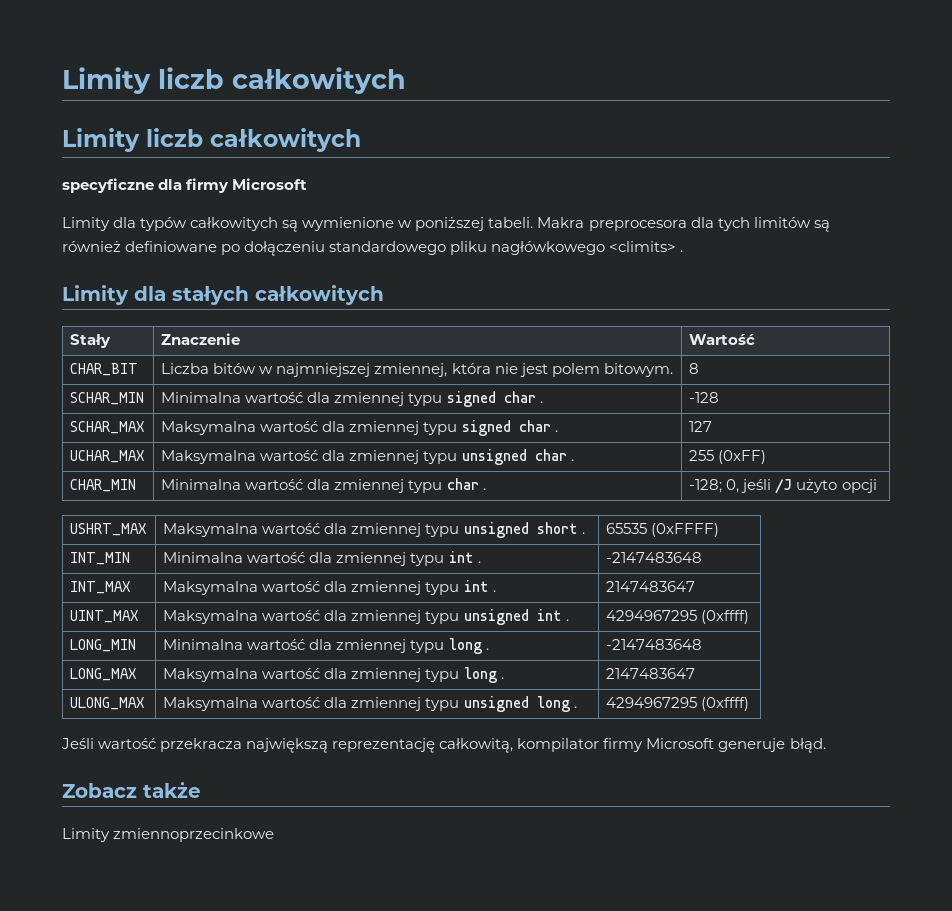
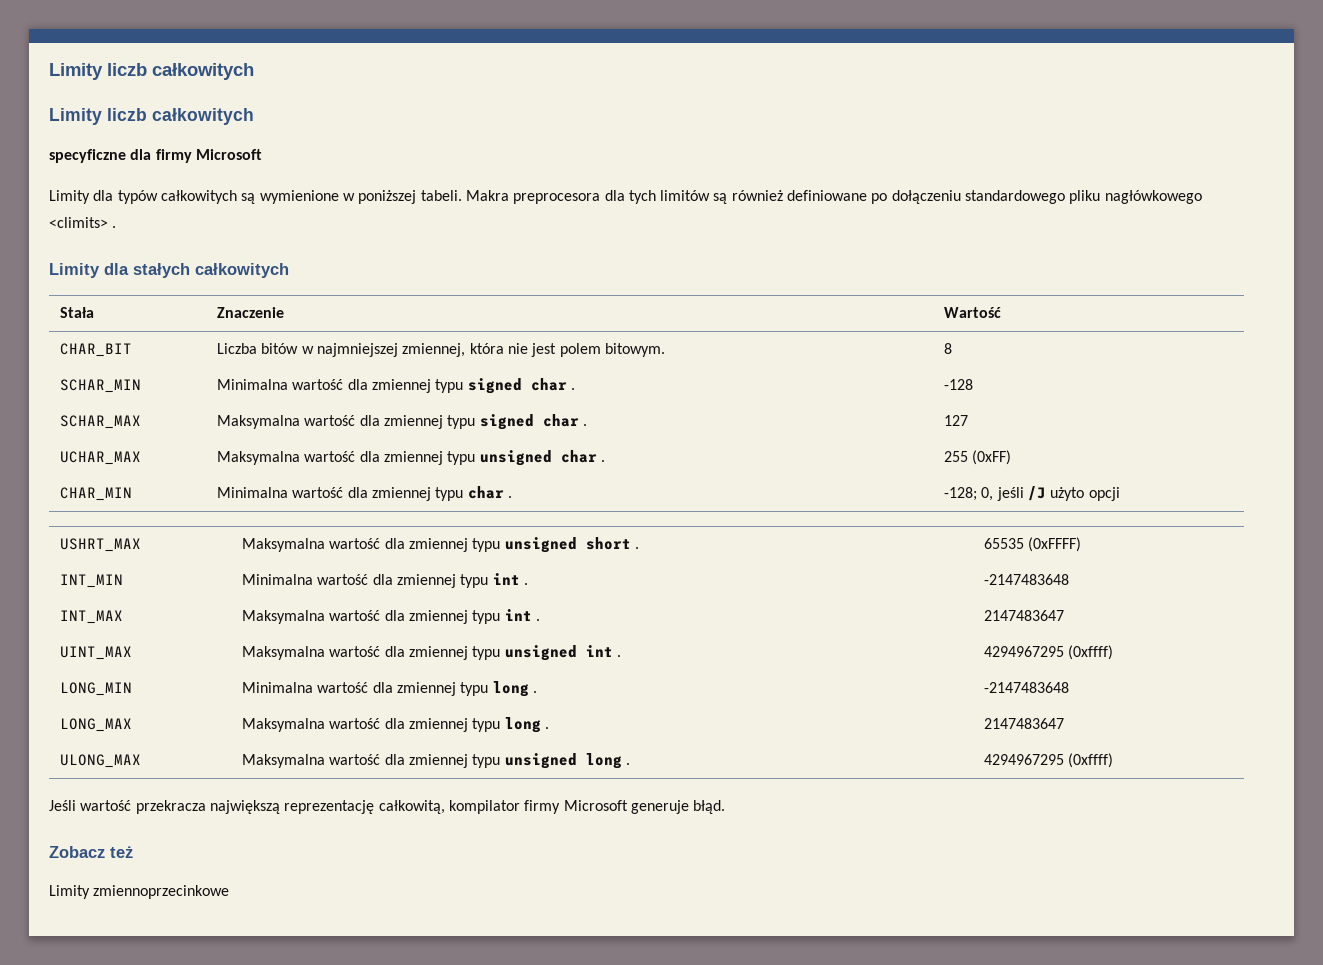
[70,334,112,348] Stały -> [60,307,95,318] Stała
[143,782,201,798] także -> [110,846,133,858] też

